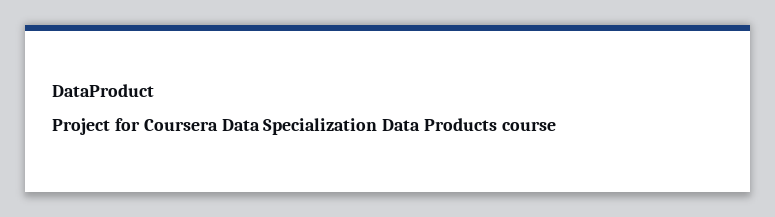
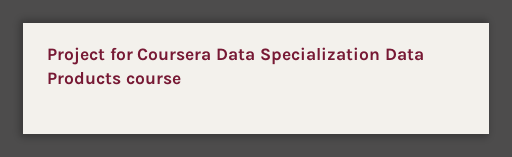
[52,84,154,97] DataProduct // -> (47, 56) none

